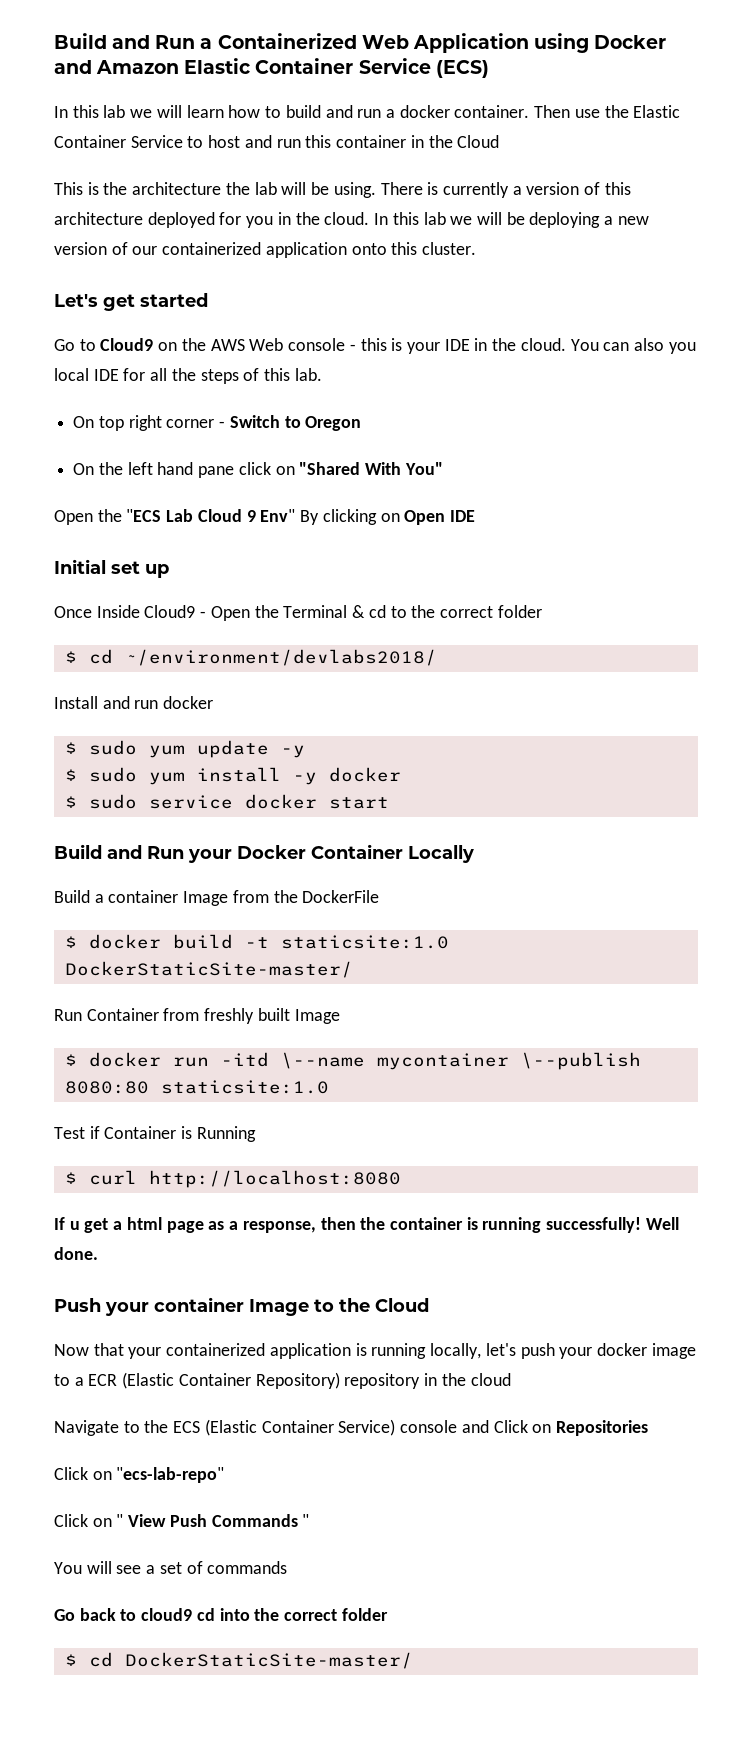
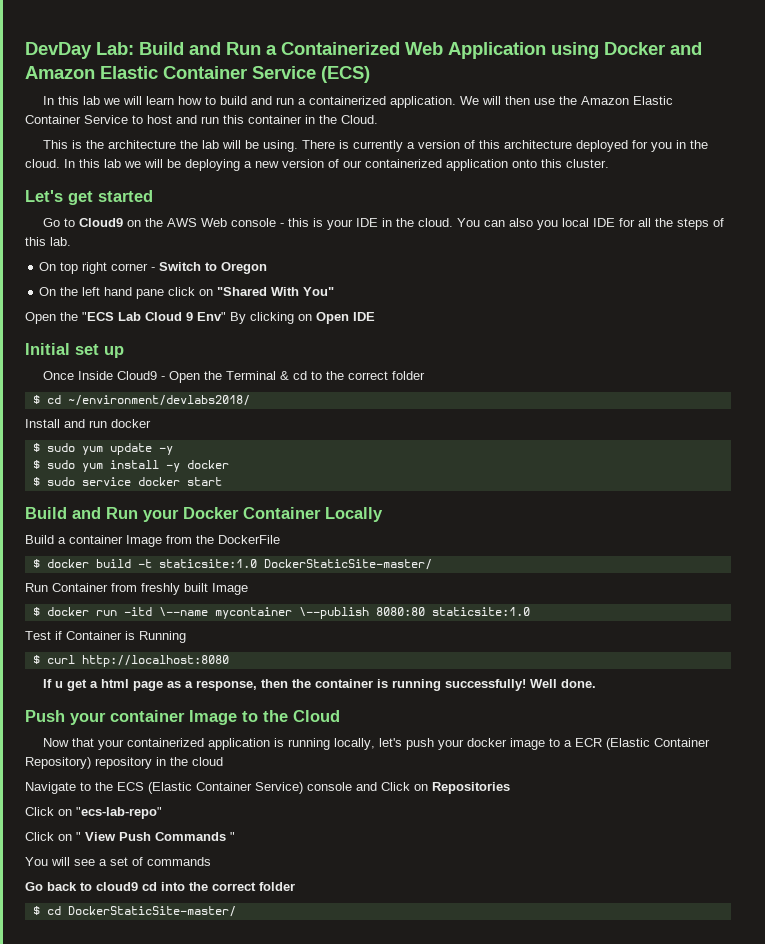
(54, 41) none -> [25,42,134,59] DevDay Lab:
[399,105,571,118] docker container. Then -> [308,96,530,108] containerized application. We will then
(629, 111) none -> [580,96,629,105] Amazon
[457,135,500,148] Cloud -> [341,115,378,124] Cloud.

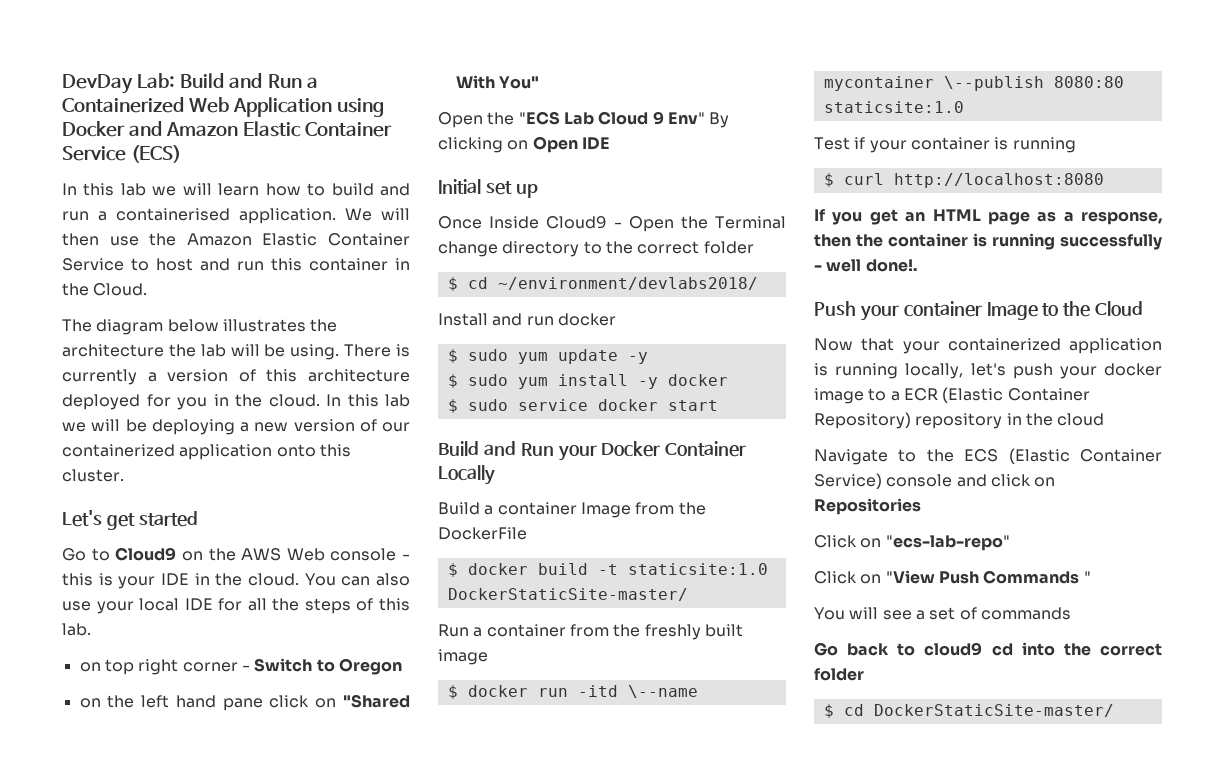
[308,96,386,105] containerized -> [116,208,230,221] containerised
[42,140,82,149] This is -> [62,319,306,335] The diagram below illustrates
[536,220,558,230] you -> [62,601,134,614] use your
[39,262,57,271] On -> [79,662,101,672] on
[39,287,57,296] On -> [79,698,101,708] on
[279,371,307,380] & cd -> [438,241,580,257] change directory
[52,583,137,592] Container from -> [473,624,641,637] a container from the
[212,583,248,595] Image -> [438,649,488,665] image
[66,631,186,643] Container is Running -> [869,137,1076,153] your container is running
[54,679,129,691] u get a html -> [832,209,981,225] you get an HTML
[444,679,596,691] successfully! Well done. -> [1060,234,1162,250] [814,259,917,272] successfully - well done!.
[381,782,410,791] Click -> [990,474,1031,487] click
[76,832,116,841] " View -> [885,570,935,584] "View

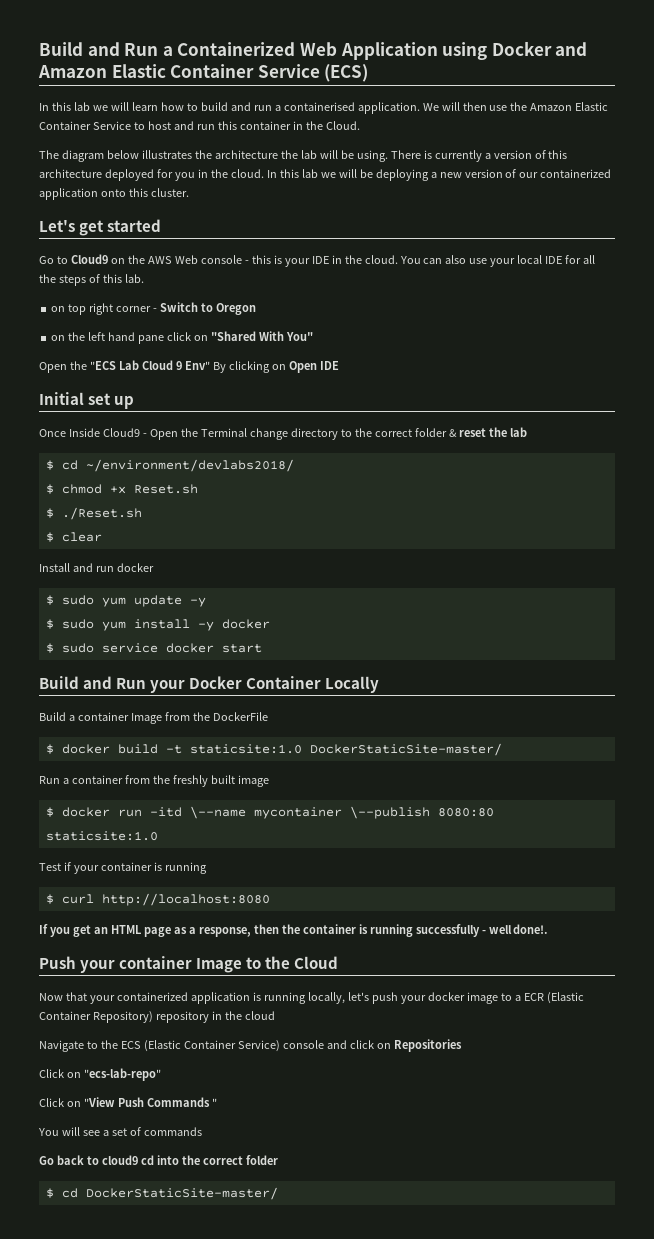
[62,73,176,94] DevDay Lab: -> (39, 49) none
(754, 247) none -> [448,427,527,437] & reset the lab
(758, 283) none -> [45,484,198,494] [45,507,142,520] [45,532,102,542] // $ chmod +x Reset.sh // $ ./Reset.sh // $ clear

